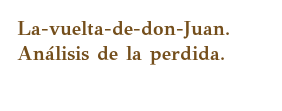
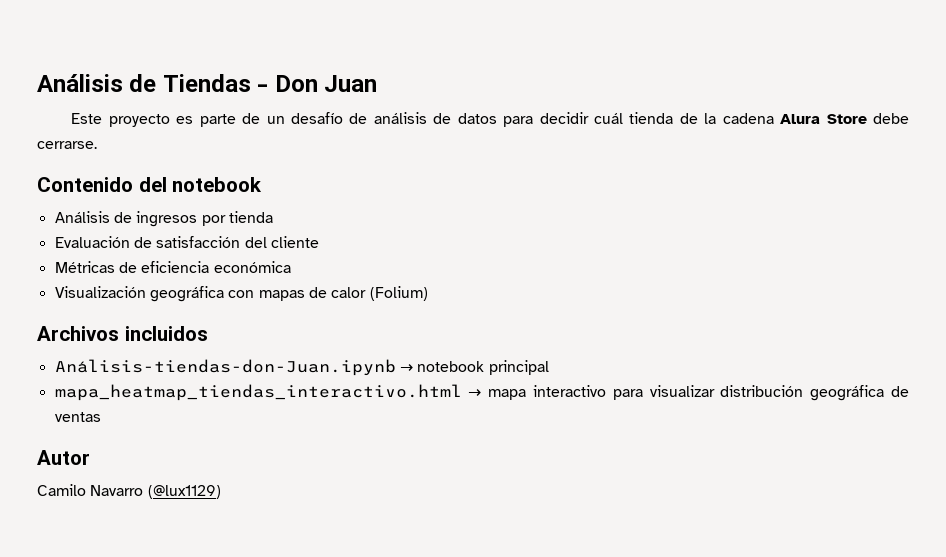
[17,21,230,39] [17,46,225,65] La-vuelta-de-don-Juan. Análisis de la perdida. -> [37,74,378,92] [71,112,909,127] [37,141,97,149] [37,177,263,192] [54,211,273,227] [54,236,319,248] [54,261,291,273] [54,286,428,302] [37,326,208,341] [54,359,549,376] [54,384,909,401] [54,412,101,422] [37,450,90,465] [37,484,221,499] Análisis de Tiendas - Don Juan // Este proyecto es parte de un desafío de análisis de datos para decidir cuál tienda de la cadena Alura Store debe cerrarse. // Contenido del notebook // Análisis de ingresos por tienda // Evaluación de satisfacción del cliente // Métricas de eficiencia económica // Visualización geográfica con mapas de calor (Folium) // Archivos incluidos // Análisis-tiendas-don-Juan.ipynb → notebook principal // mapa_heatmap_tiendas_interactivo.html → mapa interactivo para visualizar distribución geográfica de ventas // Autor // Camilo Navarro (@lux1129)

